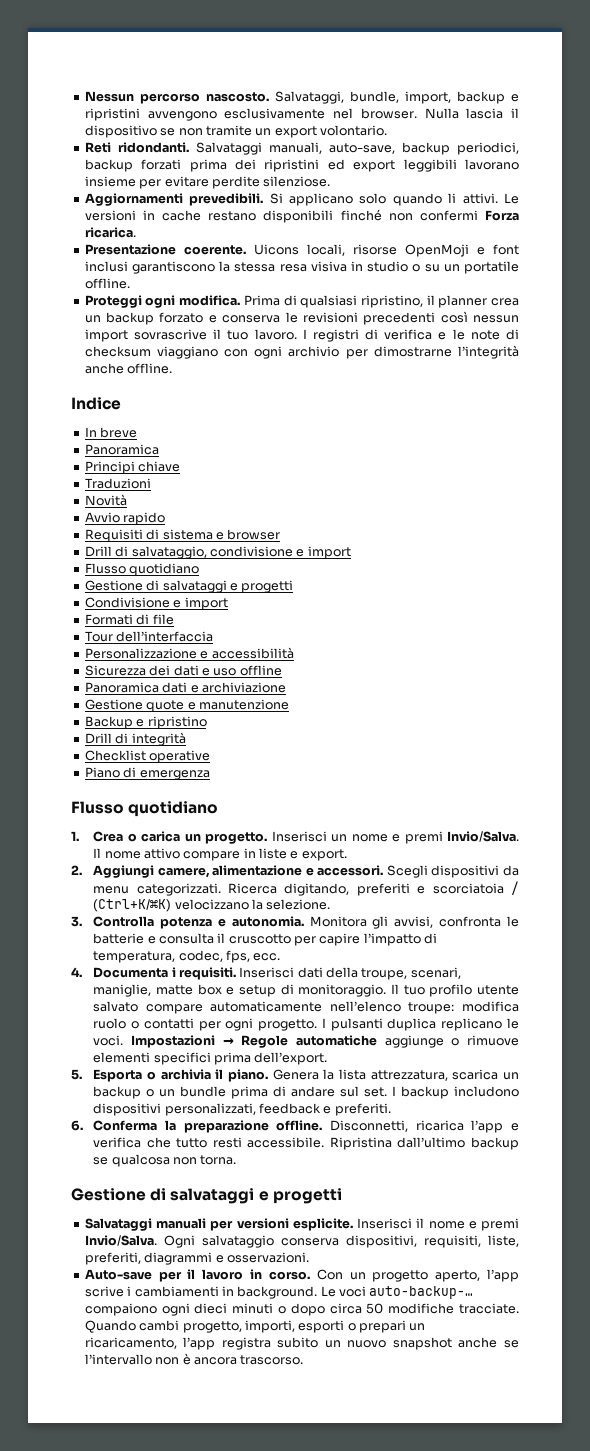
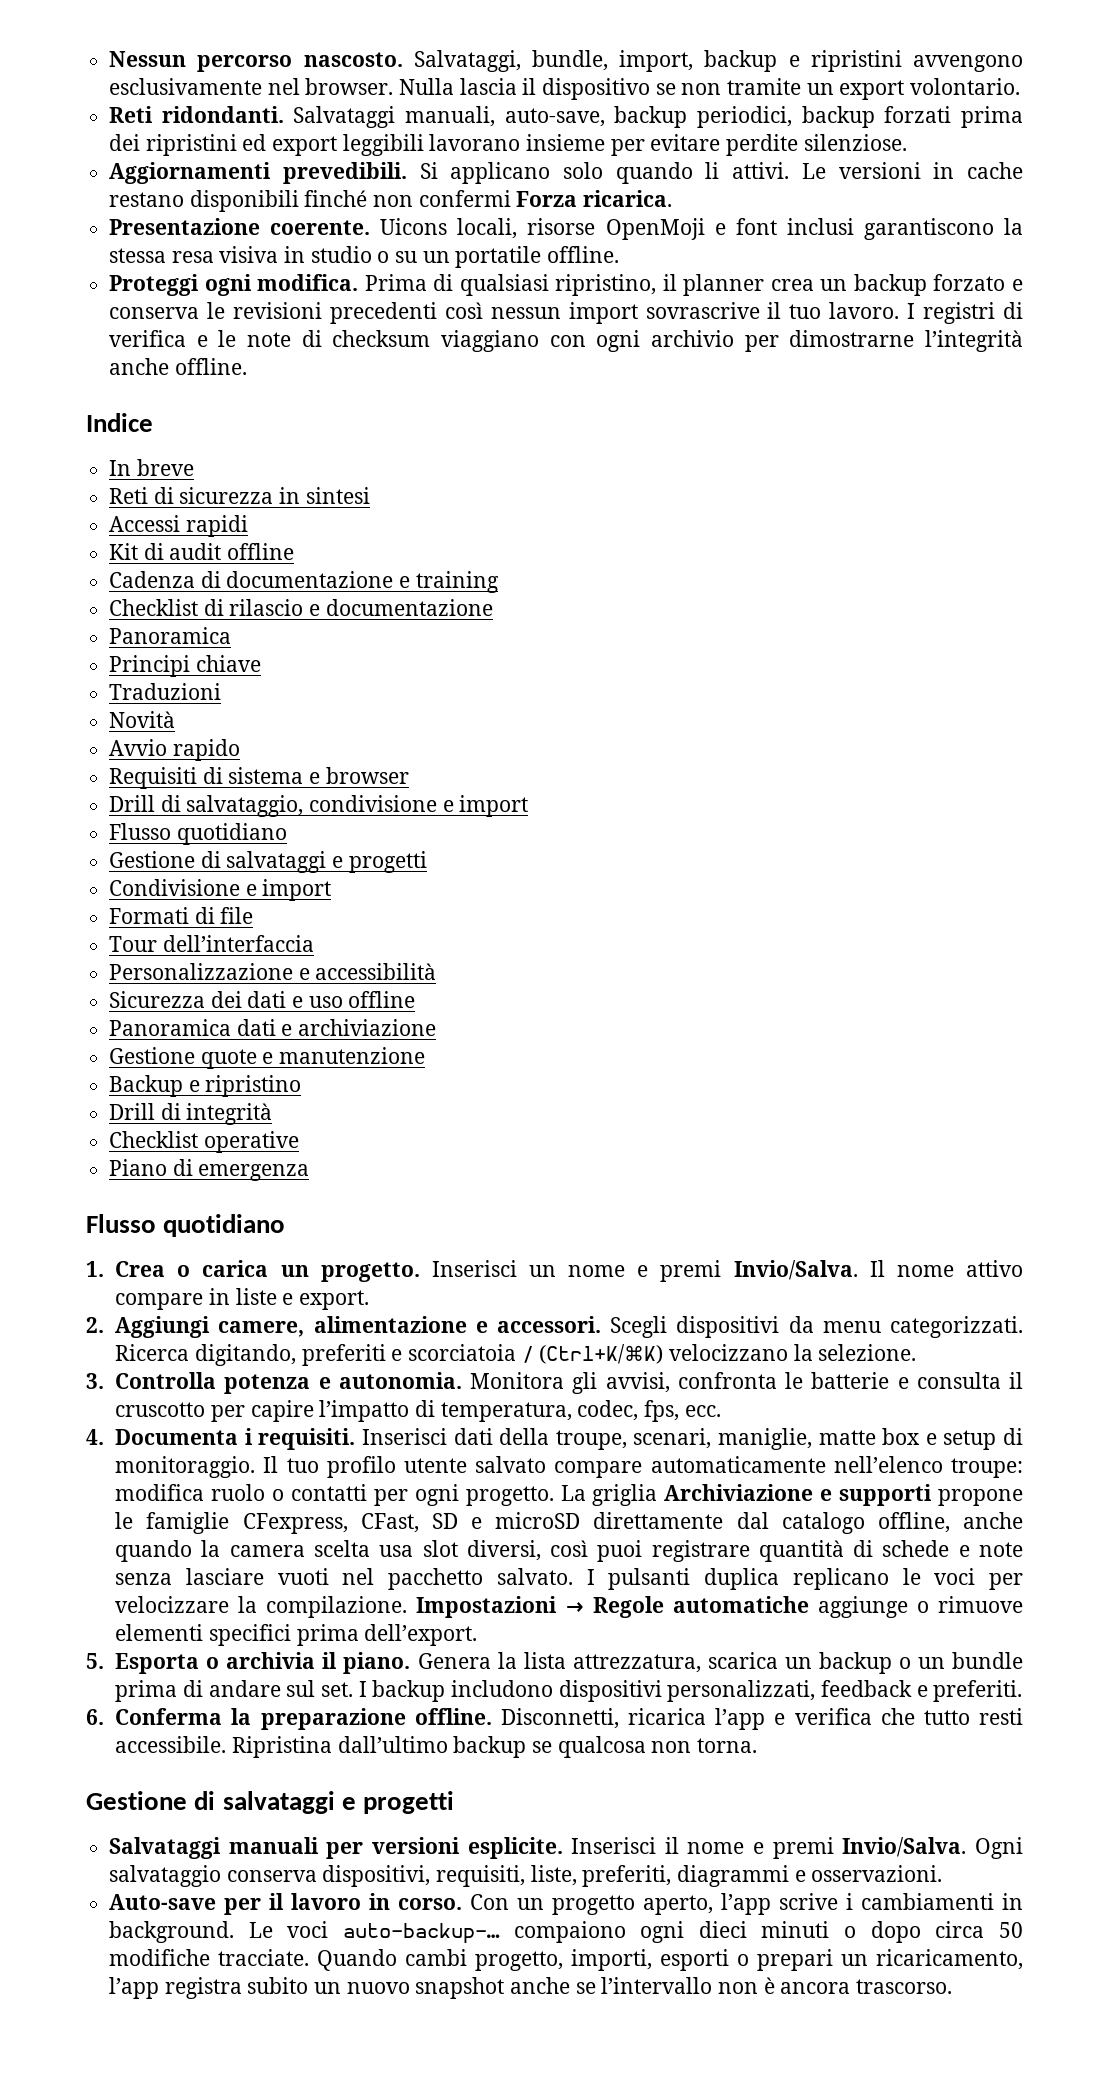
(138, 432) none -> [109,487,370,504] [109,515,248,537] [109,543,295,560] [109,571,499,593] [109,599,493,616] // Reti di sicurezza in sintesi // Accessi rapidi // Kit di audit offline // Cadenza di documentazione e training // Checklist di rilascio e documentazione
(318, 1025) none -> [560,1484,1024,1506] [115,1512,1024,1534] [115,1540,1023,1562] [115,1568,573,1590] La griglia Archiviazione e supporti propone le famiglie CFexpress, CFast, SD e microSD direttamente dal catalogo offline, anche quando la camera scelta usa slot diversi, così puoi registrare quantità di schede e note senza lasciare vuoti nel pacchetto salvato.
[93,1035,124,1046] voci. -> [934,1568,1024,1590] [115,1596,408,1618] voci per velocizzare la compilazione.

